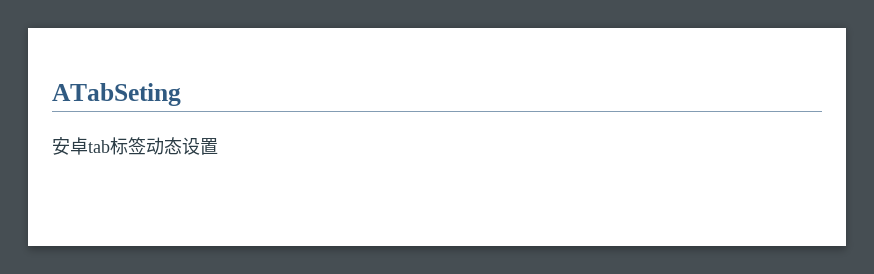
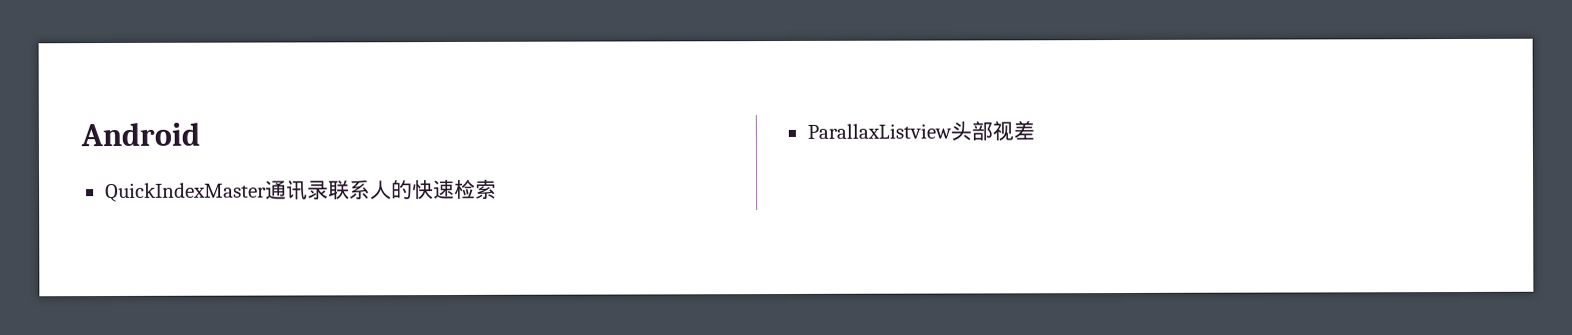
[52,83,181,106] [52,137,218,155] ATabSeting // 安卓tab标签动态设置 -> [80,122,200,147] [104,178,497,203] [806,120,1035,142] Android // QuickIndexMaster通讯录联系人的快速检索 // ParallaxListview头部视差

